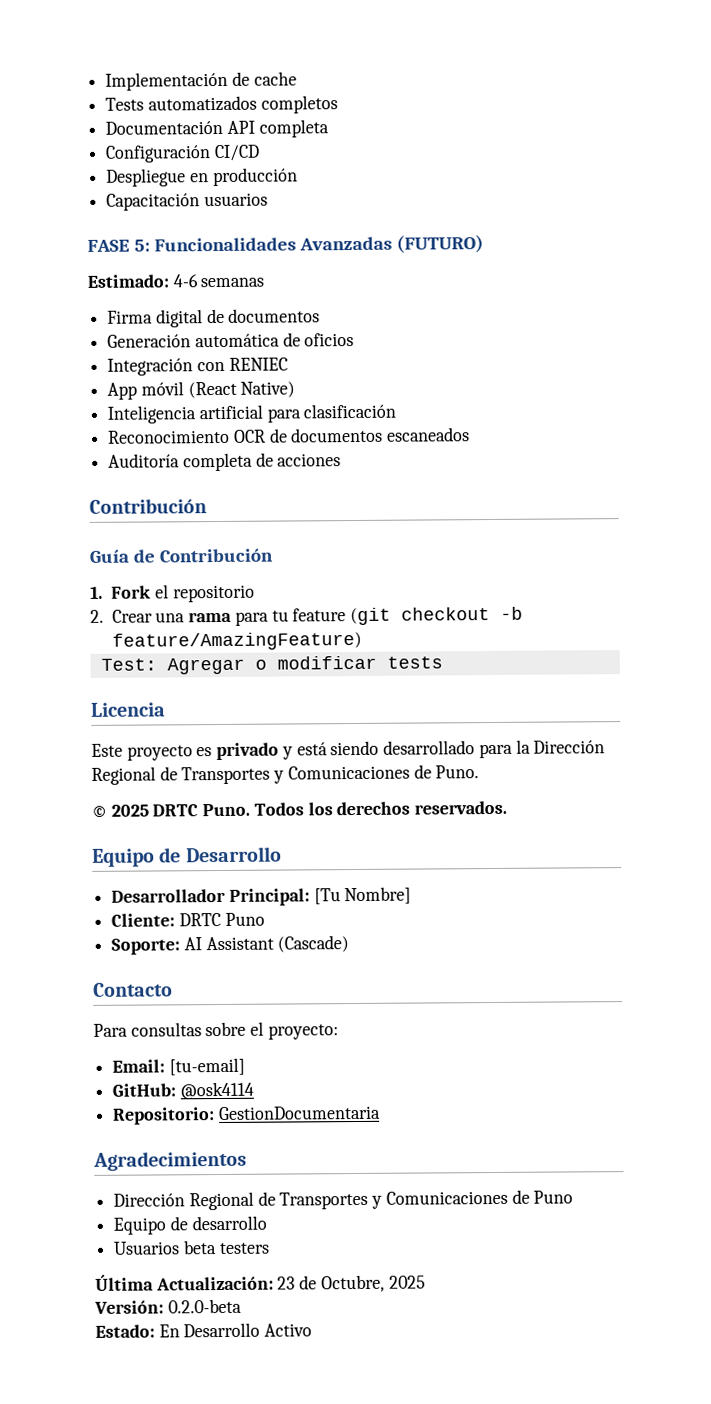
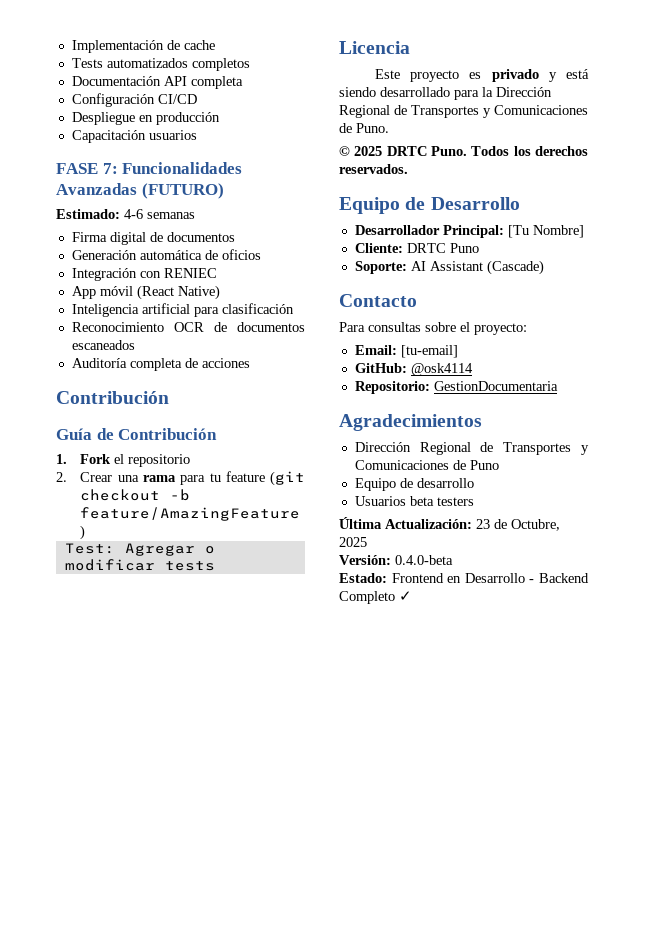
[133,239,150,252] 5: -> [102,163,118,174] 7:
[167,1298,242,1314] 0.2.0-beta -> [395,555,453,565] 0.4.0-beta
[158,1322,313,1338] En Desarrollo Activo -> [391,573,589,583] [339,591,412,604] Frontend en Desarrollo - Backend Completo ✓

